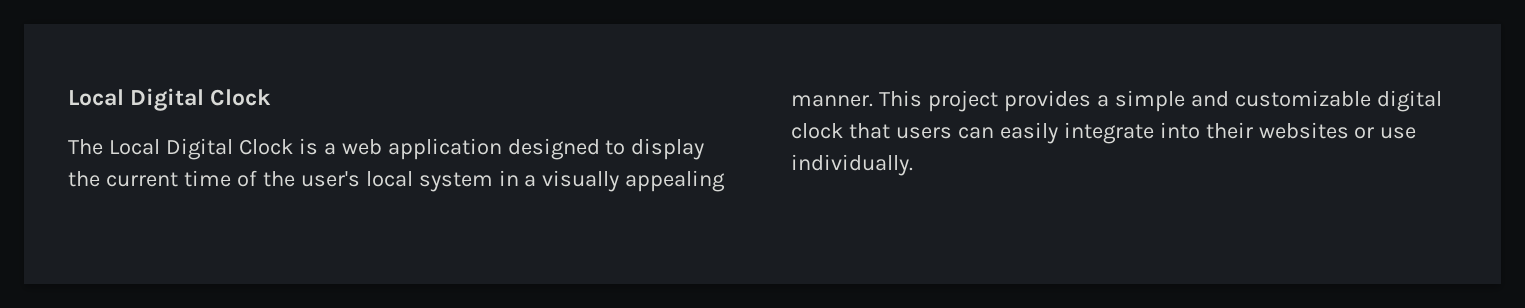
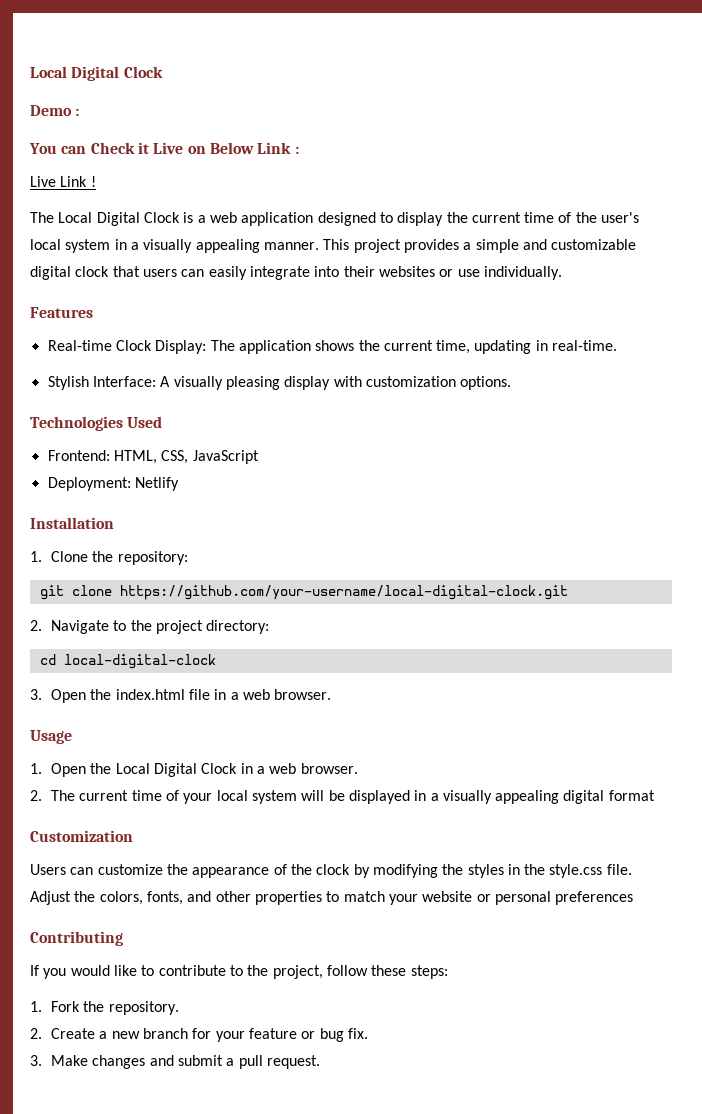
[68,88,272,111] Local Digital Clock -> [30,66,163,81] [30,105,80,116] [29,142,299,154] [30,176,96,187] Local Digital Clock // Demo : // You can Check it Live on Below Link : // Live Link !
(913, 165) none -> [30,307,93,318] [47,340,618,354] [47,376,512,390] [30,416,163,431] [47,450,259,464] [47,477,179,491] [30,517,114,529] [30,551,188,565] [39,585,568,600] [30,620,270,634] [39,654,216,669] [30,689,332,703] [30,730,72,744] [30,763,358,777] [30,790,655,804] [30,830,133,842] [30,864,632,878] [30,891,634,905] [30,931,123,946] [30,965,448,979] [30,1001,179,1015] [30,1028,368,1042] [30,1055,320,1069] // Features // Real-time Clock Display: The application shows the current time, updating in real-time. // Stylish Interface: A visually pleasing display with customization options. // Technologies Used // Frontend: HTML, CSS, JavaScript // Deployment: Netlify // Installation // 1. Clone the repository: // git clone https://github.com/your-username/local-digital-clock.git // 2. Navigate to the project directory: // cd local-digital-clock // 3. Open the index.html file in a web browser. // Usage // 1. Open the Local Digital Clock in a web browser. // 2. The current time of your local system will be displayed in a visually appealing digital format // Customization // Users can customize the appearance of the clock by modifying the styles in the style.css file. Adjust the colors, fonts, and other properties to match your website or personal preferences // Contributing // If you would like to contribute to the project, follow these steps: // 1. Fork the repository. // 2. Create a new branch for your feature or bug fix. // 3. Make changes and submit a pull request.

